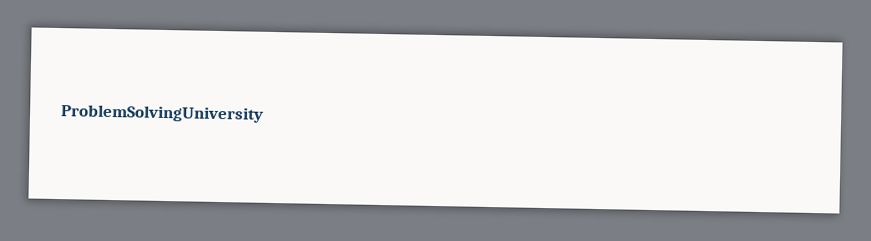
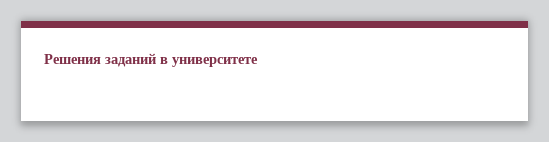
[60,104,264,123] ProblemSolvingUniversity -> [44,53,258,67] Решения заданий в университете

